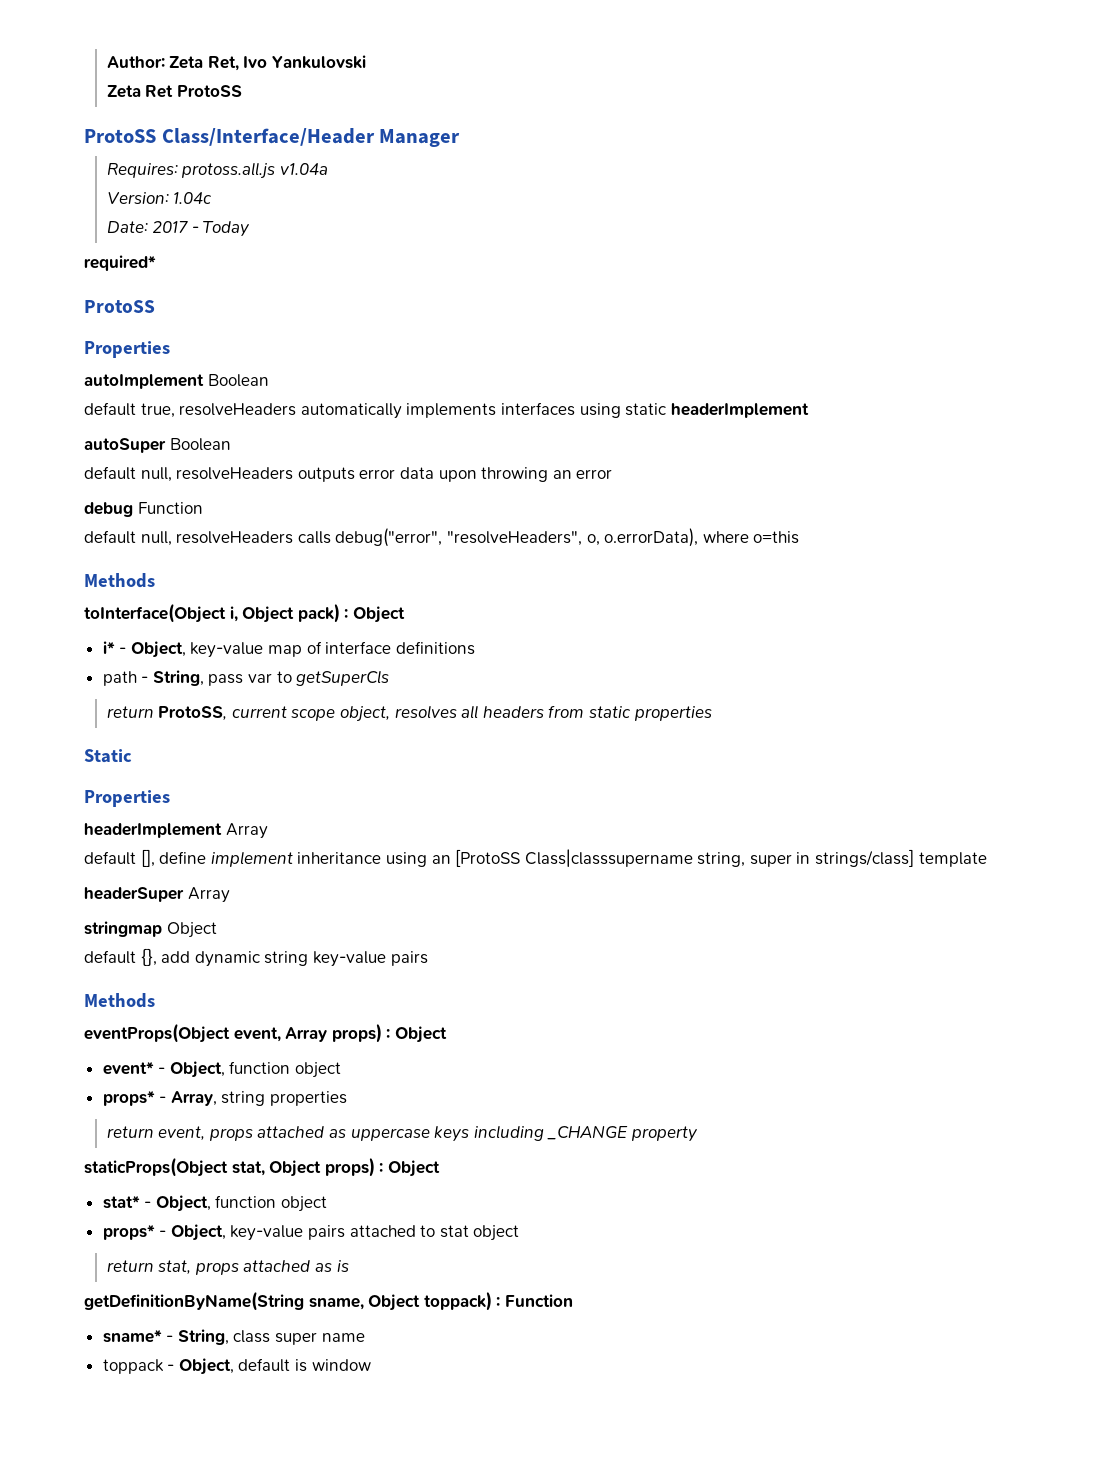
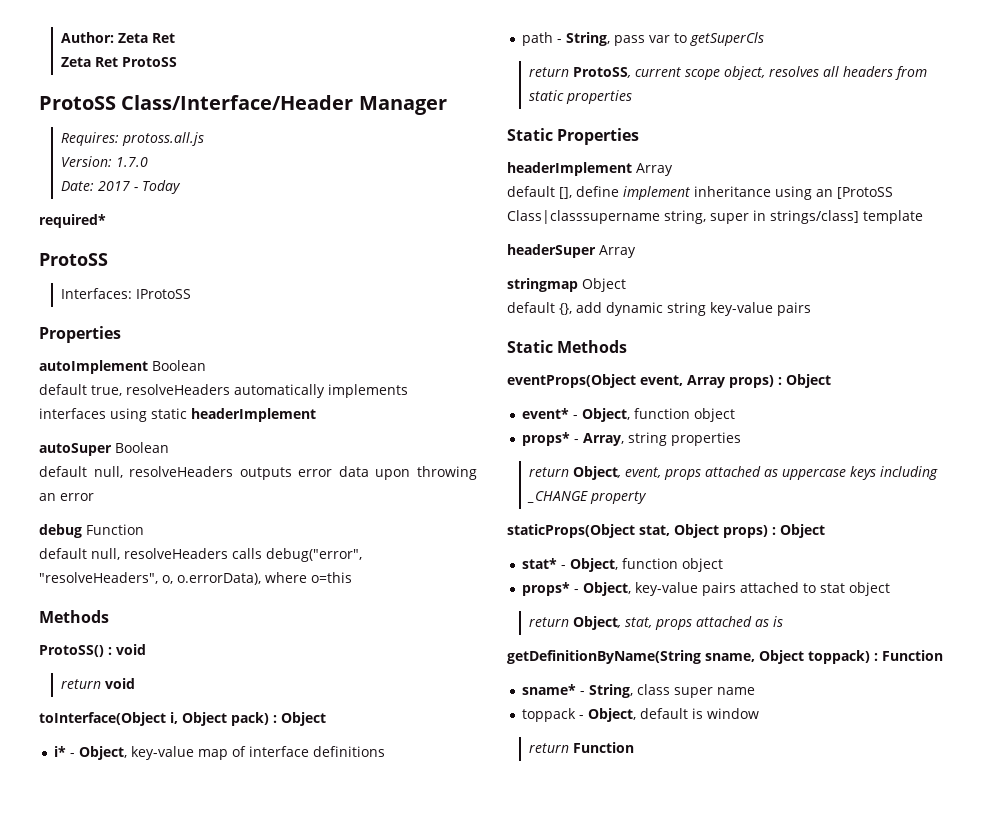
[207,55,367,71] Ret, Ivo Yankulovski -> [151,33,175,43] Ret
[279,163,328,175] v1.04a -> (204, 139) none
[173,192,213,204] 1.04c -> [115,157,148,167] 1.7.0
(155, 306) none -> [60,288,191,299] // Interfaces: IProtoSS
(155, 580) none -> [39,644,146,657] [60,678,135,689] // ProtoSS() : void // return void
(132, 756) // -> (553, 134) none
(428, 958) none -> [507,340,553,353] Static
(154, 1132) none -> [572,466,621,480] Object,
(154, 1266) none -> [572,616,621,630] Object,
(371, 1365) none -> [528,742,634,753] // return Function

